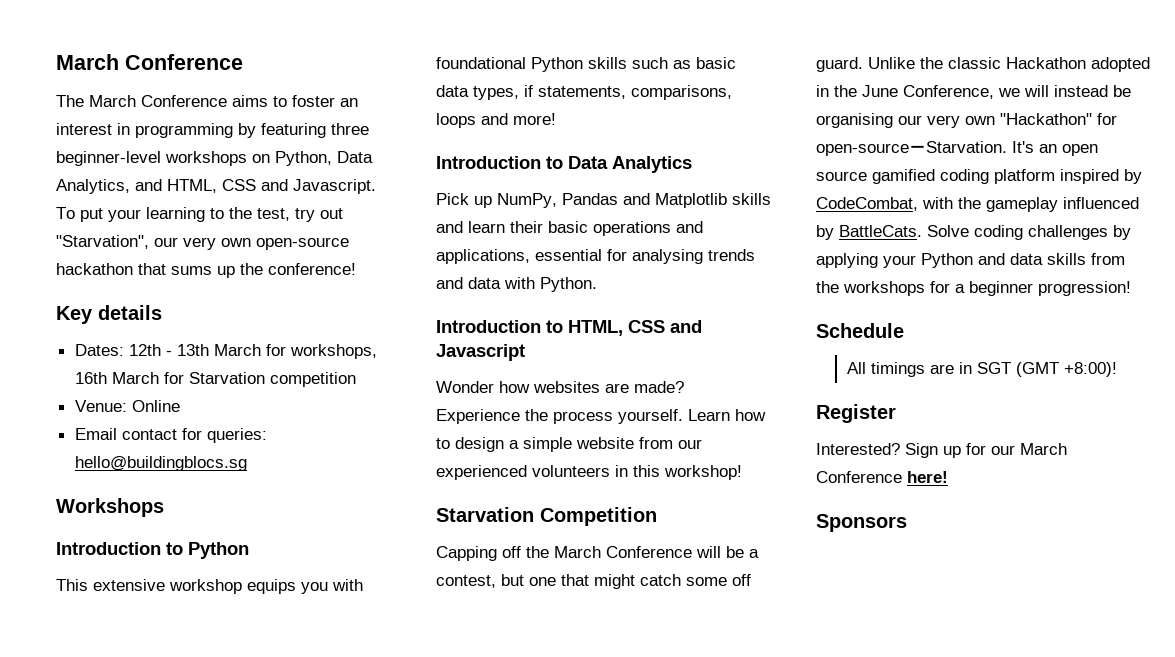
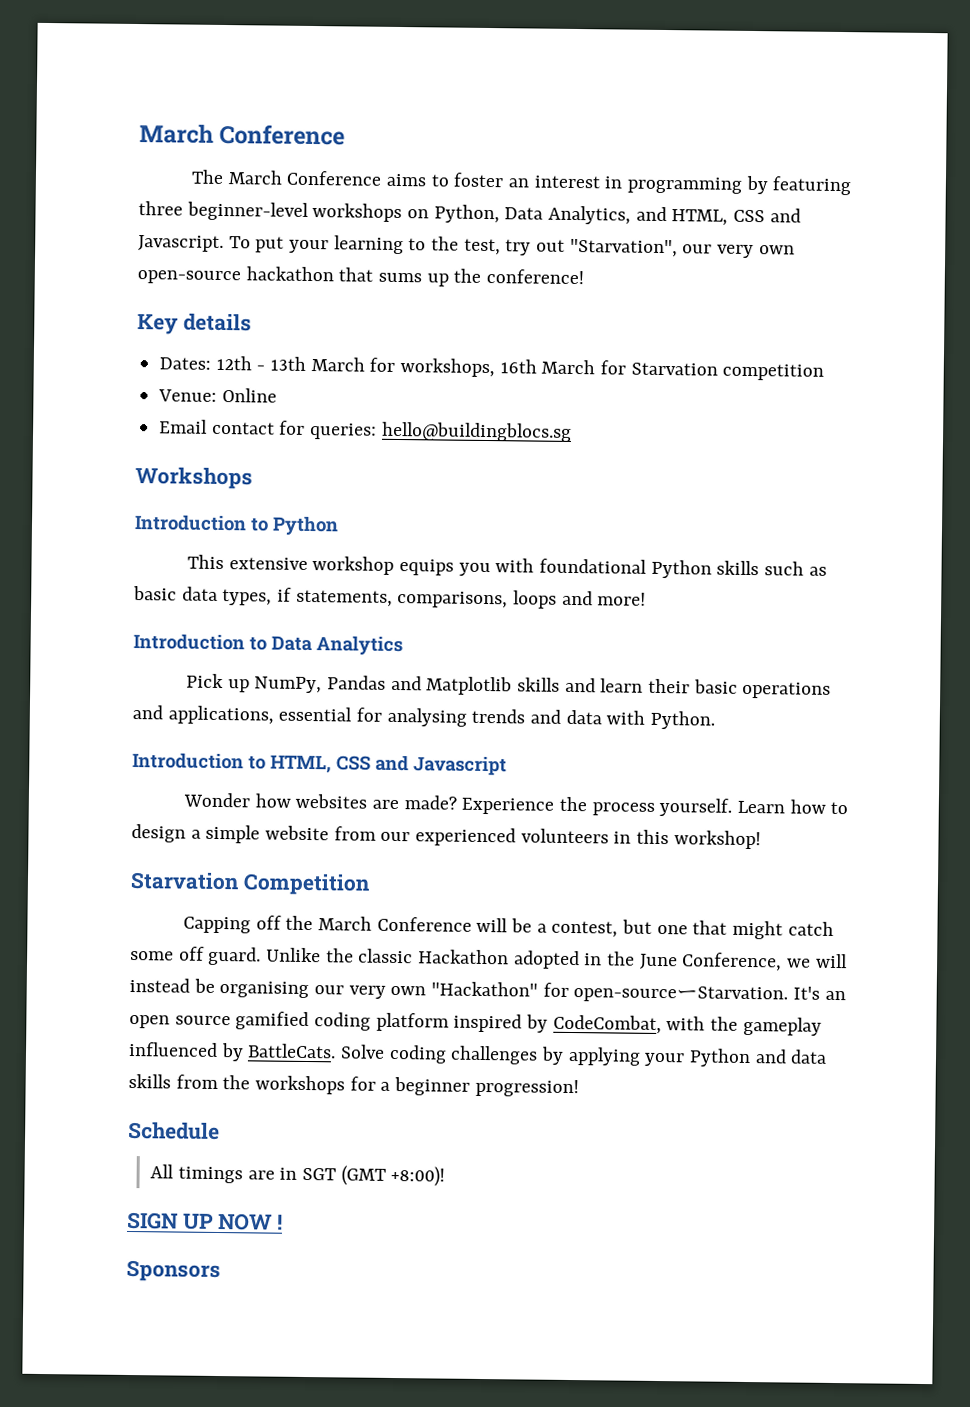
[816,404,896,423] [816,443,1067,458] [816,471,948,483] Register // Interested? Sign up for our March Conference here! -> [127,1211,284,1231] SIGN UP NOW !

